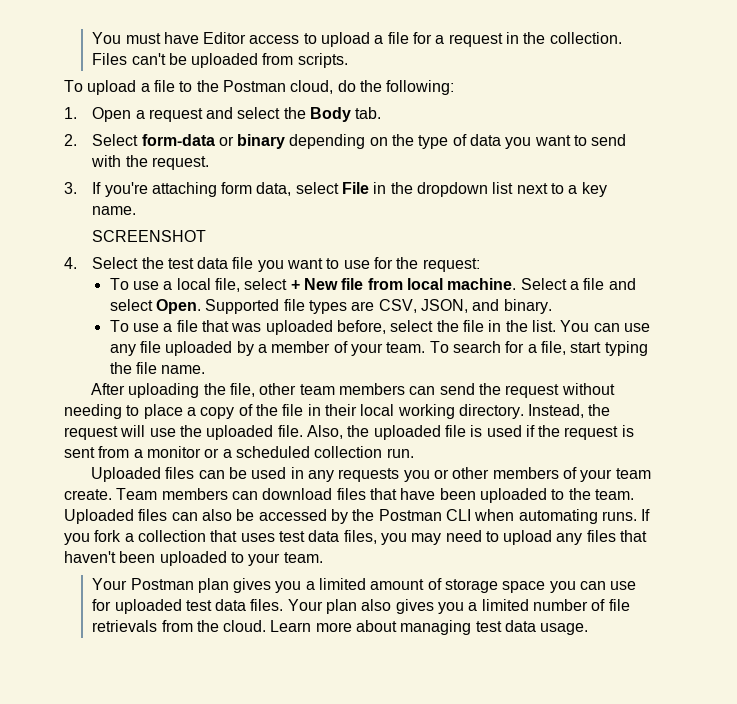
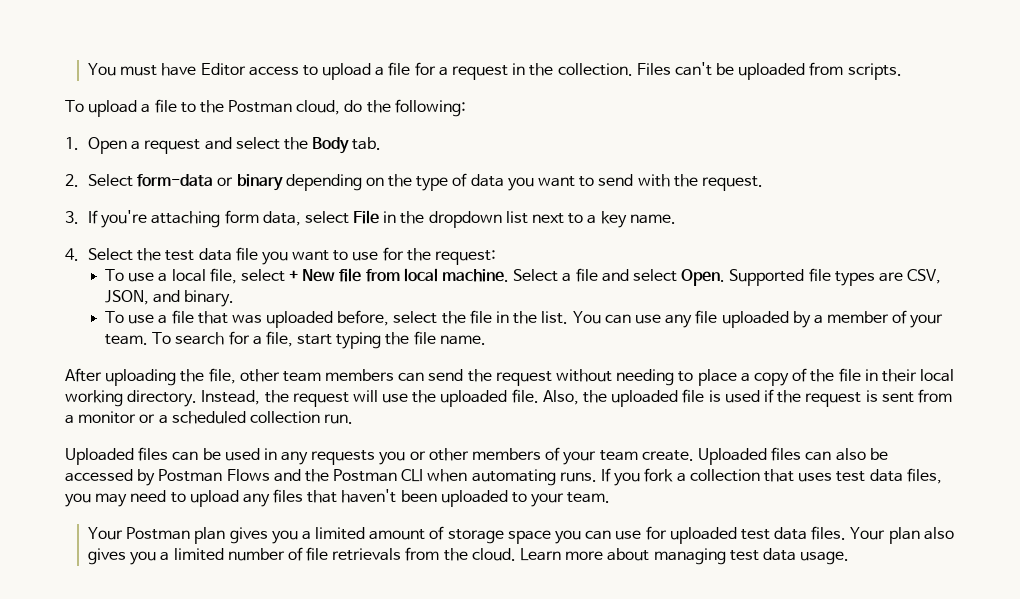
[92,230,207,242] // SCREENSHOT -> (676, 219) none
[116,488,634,503] Team members can download files that have been uploaded to the team. -> (694, 455) none
(348, 516) none -> [158,469,301,482] Postman Flows and

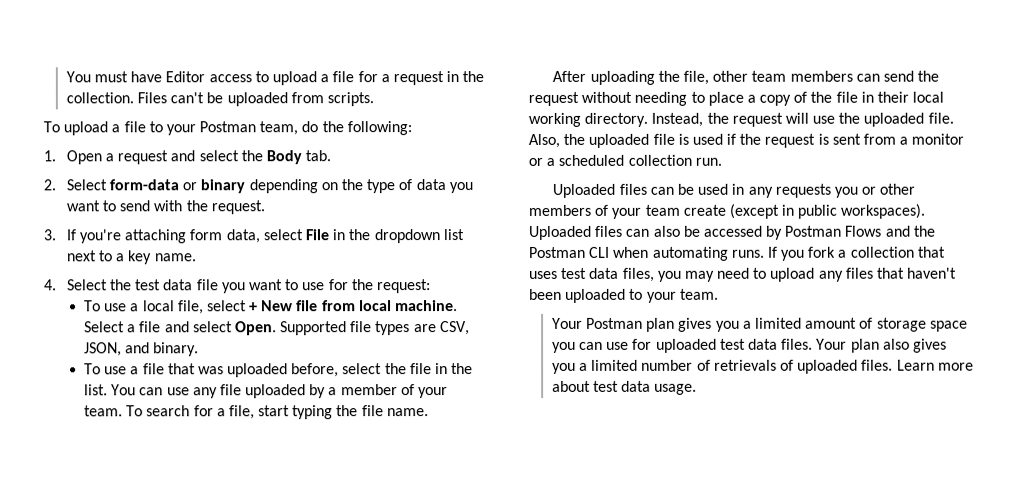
[199,100,341,115] the Postman cloud, -> [165,121,299,136] your Postman team,
[641,450,694,461] create. -> [682,203,926,219] create (except in public workspaces).
[306,547,516,561] file retrievals from the cloud. -> [713,359,894,374] retrievals of uploaded files.
[653,548,726,565] managing -> (591, 386) none

